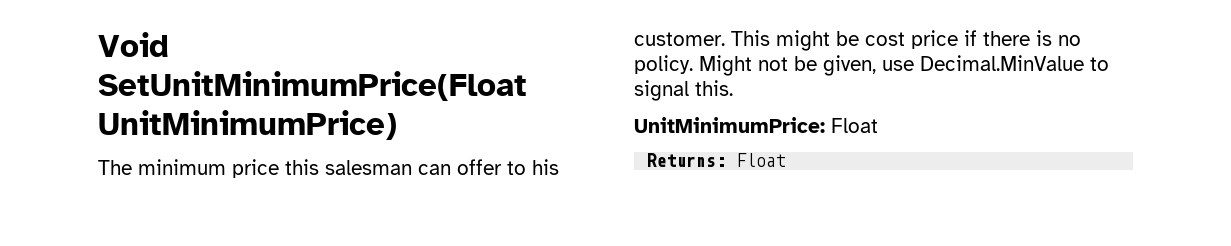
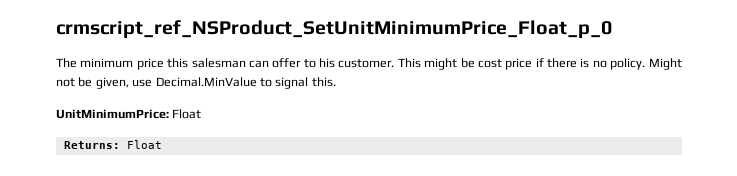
[98,32,169,57] [98,71,527,101] [98,110,397,140] Void SetUnitMinimumPrice(Float UnitMinimumPrice) -> [56,20,612,39] crmscript_ref_NSProduct_SetUnitMinimumPrice_Float_p_0

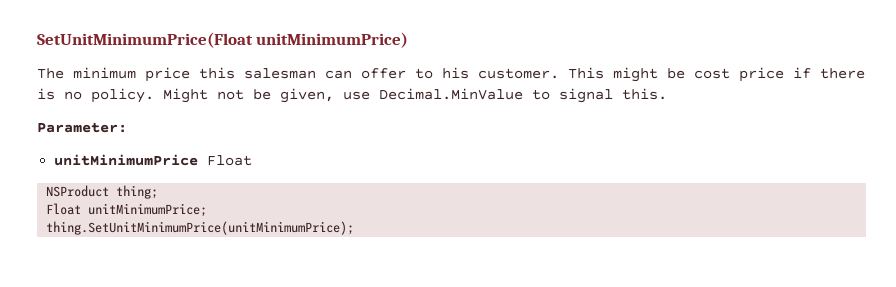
[56,20,612,39] crmscript_ref_NSProduct_SetUnitMinimumPrice_Float_p_0 -> [37,32,409,48] SetUnitMinimumPrice(Float unitMinimumPrice)
[56,109,169,119] UnitMinimumPrice: -> [37,122,127,133] [54,154,199,166] Parameter: // unitMinimumPrice
[63,140,162,149] Returns: Float -> [46,185,159,199] [46,203,208,217] [46,221,355,235] NSProduct thing; // Float unitMinimumPrice; // thing.SetUnitMinimumPrice(unitMinimumPrice);

